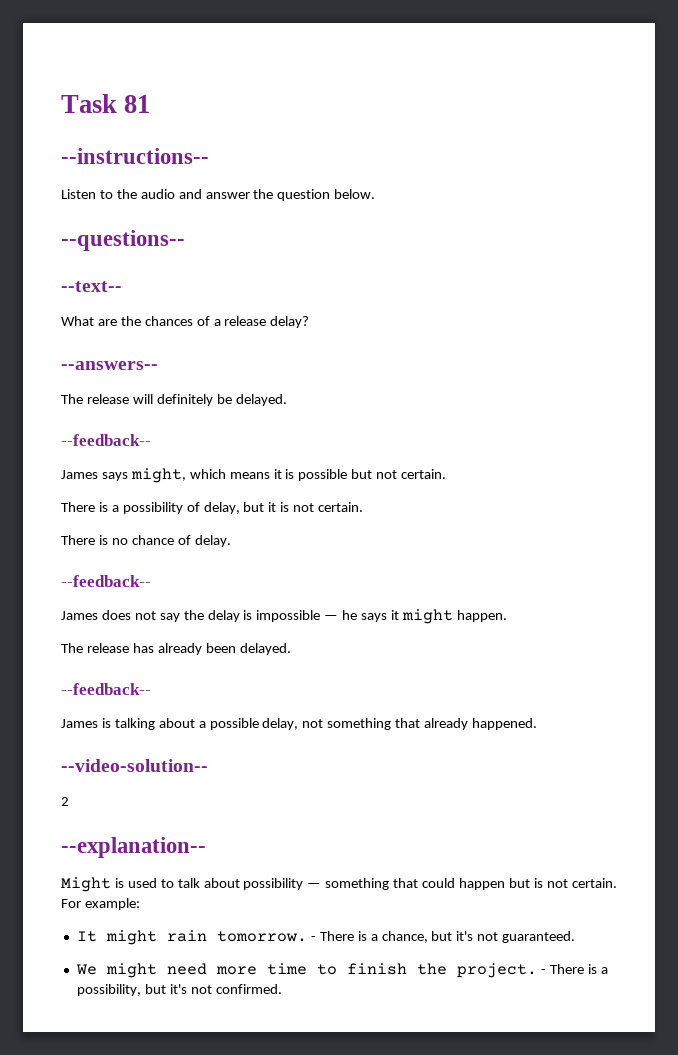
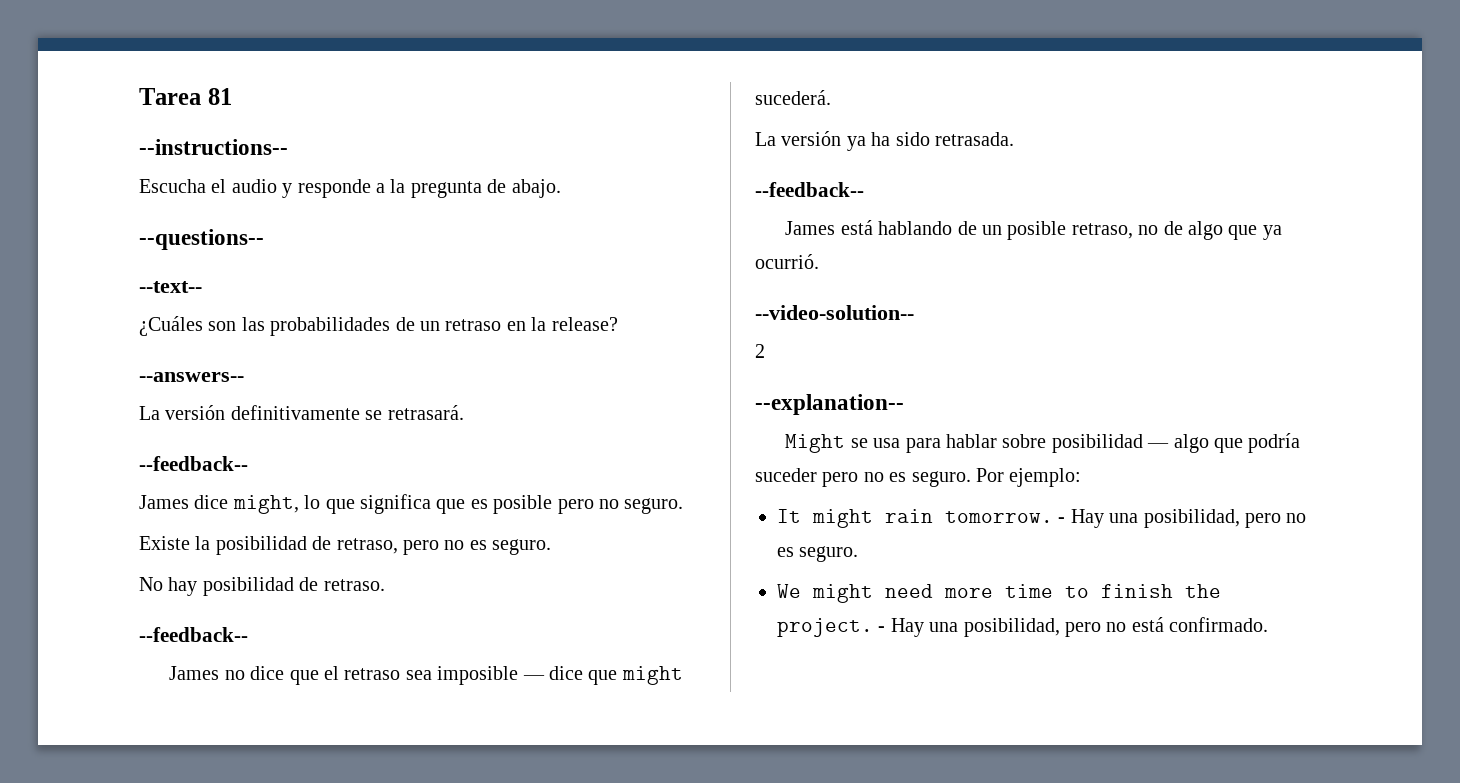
[61,94,117,113] Task -> [139,88,201,105] Tarea
[61,189,376,201] [61,230,185,251] [61,281,122,292] [61,316,310,328] [61,361,158,370] [61,394,287,406] [61,434,151,446] [61,468,447,483] [61,502,364,514] [61,535,231,547] [61,575,151,587] [61,609,507,624] [61,643,291,655] [61,683,151,695] [61,718,538,730] [61,759,208,772] [61,797,69,806] [61,837,206,858] [61,877,617,892] [61,898,140,910] Listen to the audio and answer the question below. // --questions-- // --text-- // What are the chances of a release delay? // --answers-- // The release will definitely be delayed. // --feedback-- // James says might, which means it is possible but not certain. // There is a possibility of delay, but it is not certain. // There is no chance of delay. // --feedback-- // James does not say the delay is impossible — he says it might happen. // The release has already been delayed. // --feedback-- // James is talking about a possible delay, not something that already happened. // --video-solution-- // 2 // --explanation-- // Might is used to talk about possibility — something that could happen but is not certain. For example: -> [139,179,561,198] [139,229,264,250] [139,281,202,293] [139,316,618,336] [139,372,244,382] [139,405,464,420] [139,456,248,471] [139,494,684,514] [139,536,552,555] [139,577,385,596] [139,627,248,642] [169,666,683,685] [755,90,831,105] [755,131,1014,151] [755,182,864,197] [785,220,1282,240] [755,254,819,269] [755,305,914,320] [755,344,765,358] [755,394,904,415] [785,433,1301,453] [755,468,1082,487] Escucha el audio y responde a la pregunta de abajo. // --questions-- // --text-- // ¿Cuáles son las probabilidades de un retraso en la release? // --answers-- // La versión definitivamente se retrasará. // --feedback-- // James dice might, lo que significa que es posible pero no seguro. // Existe la posibilidad de retraso, pero no es seguro. // No hay posibilidad de retraso. // --feedback-- // James no dice que el retraso sea imposible — dice que might sucederá. // La versión ya ha sido retrasada. // --feedback-- // James está hablando de un posible retraso, no de algo que ya ocurrió. // --video-solution-- // 2 // --explanation-- // Might se usa para hablar sobre posibilidad — algo que podría suceder pero no es seguro. Por ejemplo:
[319,931,576,943] There is a chance, but it's not guaranteed. -> [1070,509,1307,528] [777,546,859,562] Hay una posibilidad, pero no es seguro.
[549,964,608,974] [76,984,282,996] There is a possibility, but it's not confirmed. -> [890,617,1269,637] Hay una posibilidad, pero no está confirmado.

